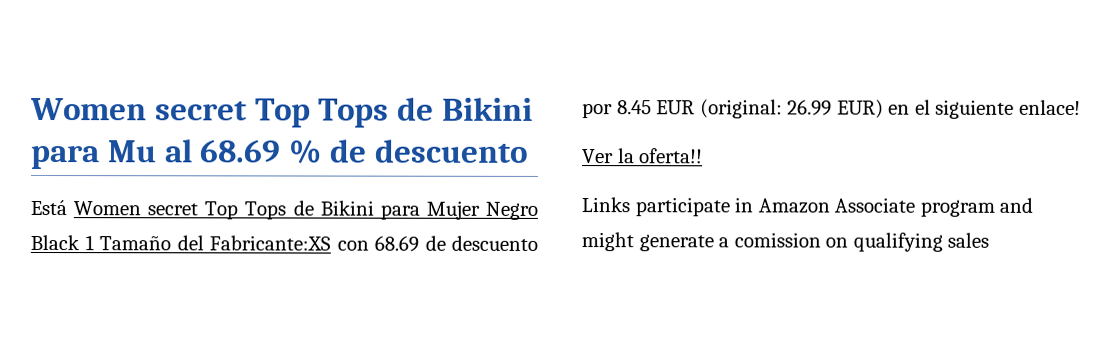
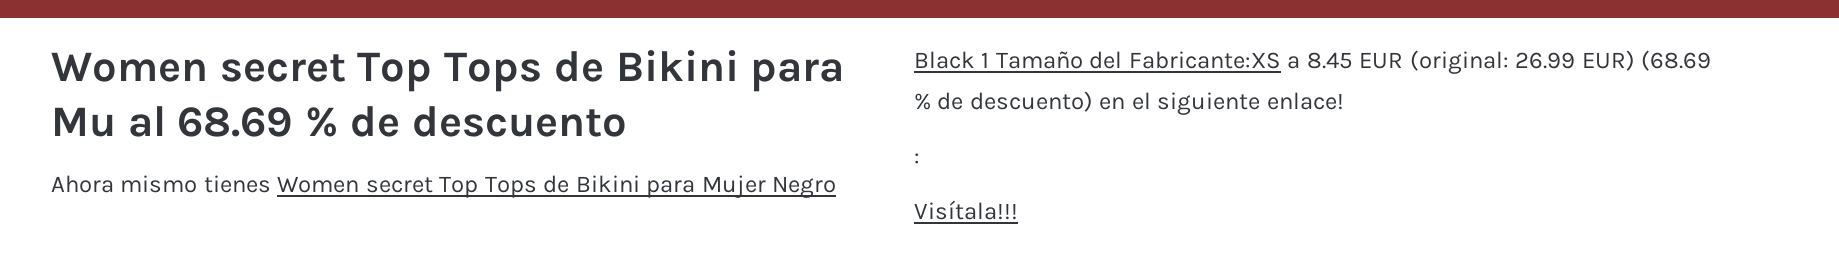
[30,199,67,216] Está -> [51,175,271,193] Ahora mismo tienes
[336,235,538,252] [582,103,613,119] con 68.69 de descuento por -> [1287,56,1301,69] a
(884, 109) none -> [1641,50,1712,71] [914,91,1093,112] (68.69 % de descuento)
[582,148,704,164] [581,197,1034,217] [581,232,990,252] Ver la oferta!! // Links participate in Amazon Associate program and might generate a comission on qualifying sales -> [914,153,920,164] [914,200,1018,220] : // Visítala!!!

